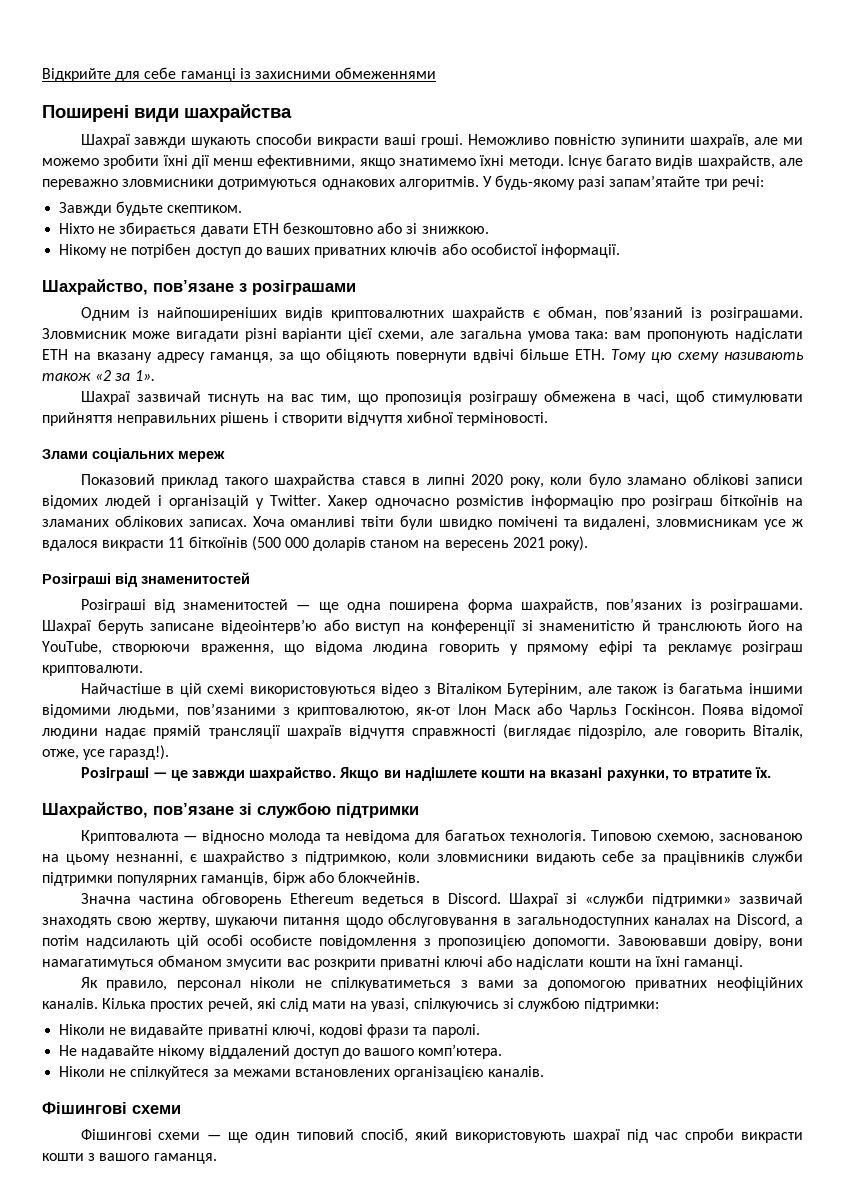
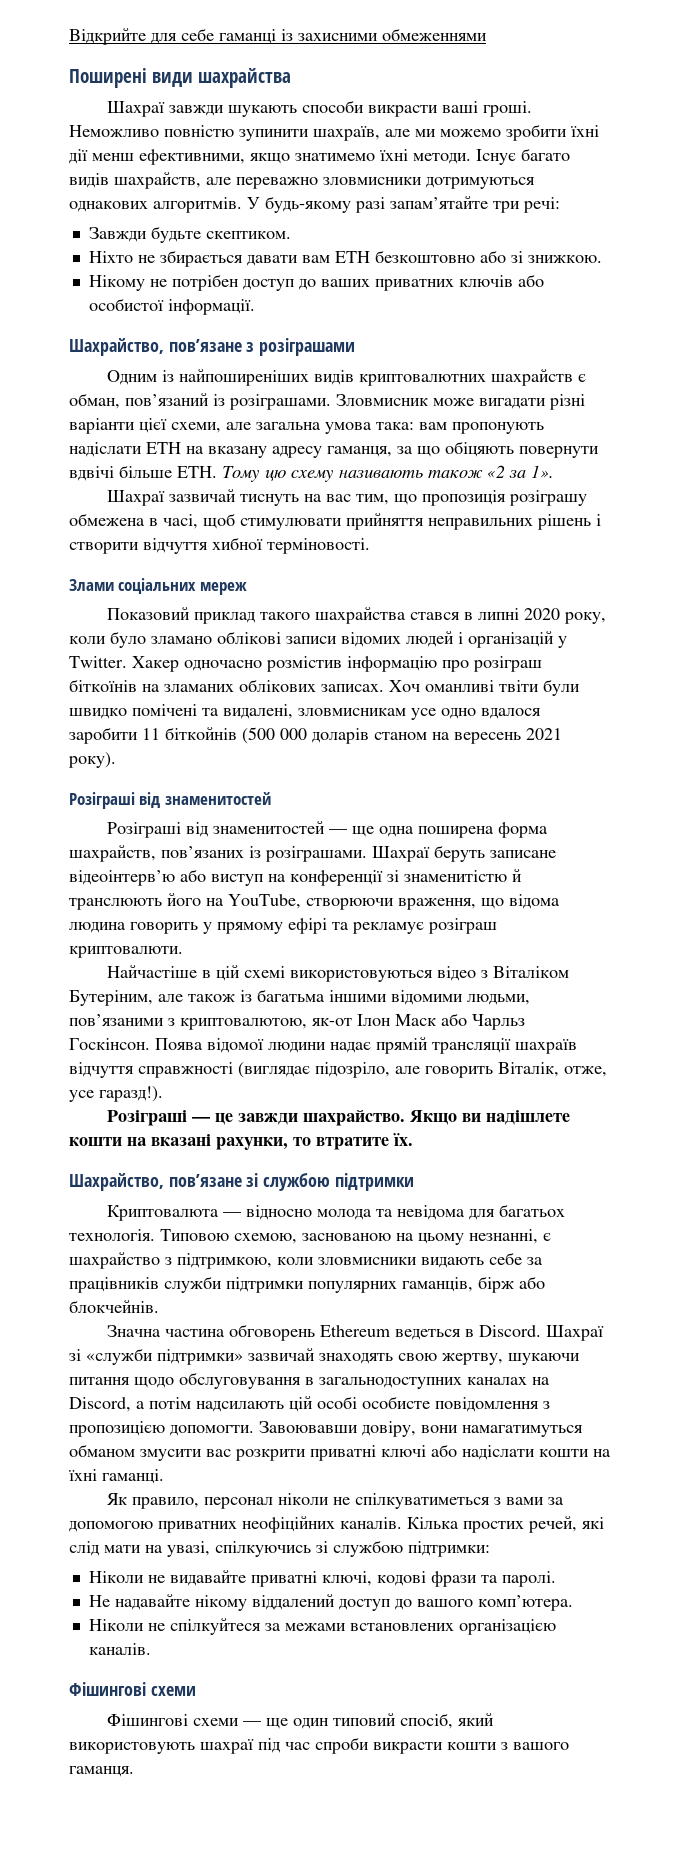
(249, 231) none -> [301,255,330,263] вам
[252,516,285,527] Хоча -> [389,680,420,692] Хоч
[791,519,803,527] [42,536,248,551] ж вдалося викрасти 11 біткоїнів -> [441,708,541,719] [69,727,237,744] одно вдалося заробити 11 біткойнів

